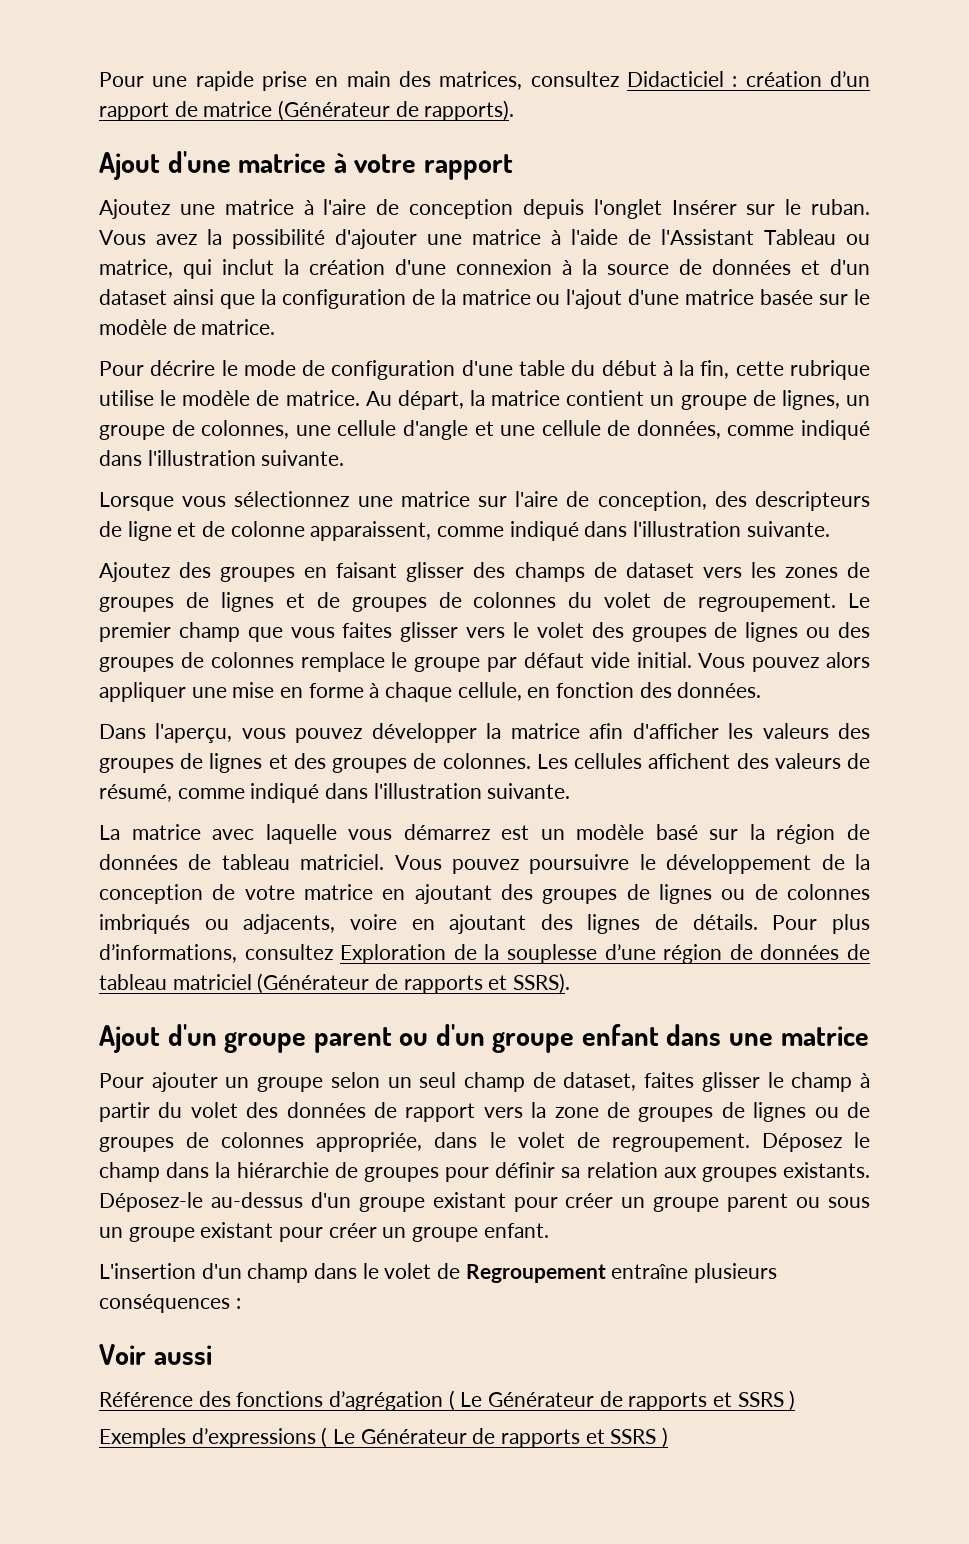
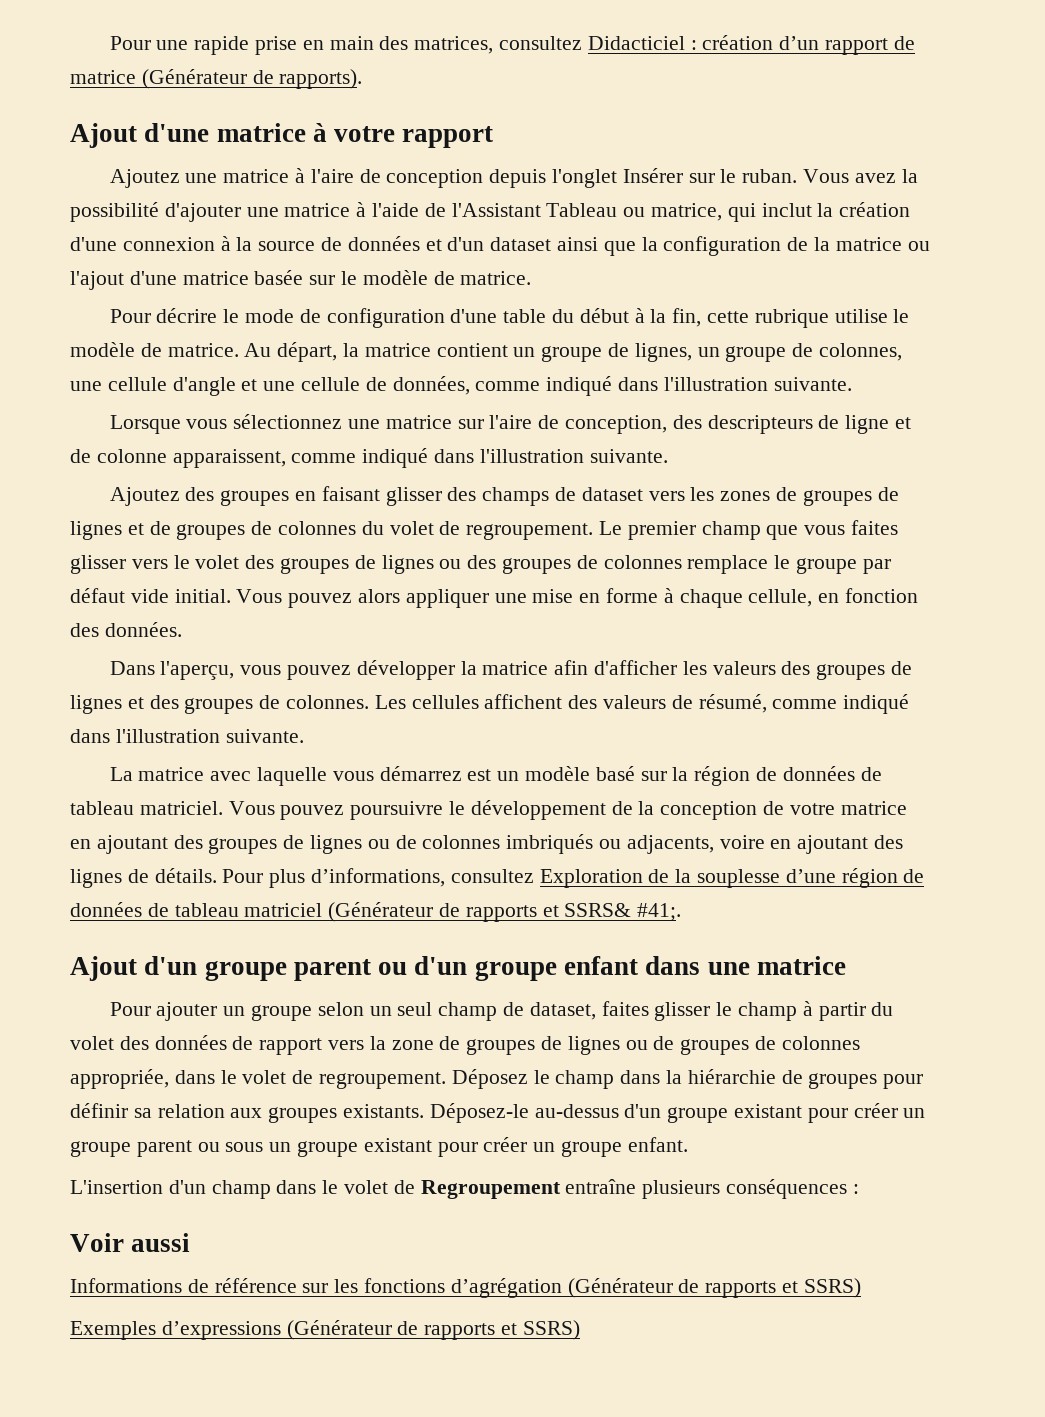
[513,973,571,994] SSRS). -> [564,903,682,921] SSRS& #41;.
[99,1390,796,1411] Référence des fonctions d’agrégation ( Le Générateur de rapports et SSRS ) -> [70,1278,861,1298] Informations de référence sur les fonctions d’agrégation (Générateur de rapports et SSRS)
[321,1427,669,1448] ( Le Générateur de rapports et SSRS ) -> [286,1320,580,1340] (Générateur de rapports et SSRS)

